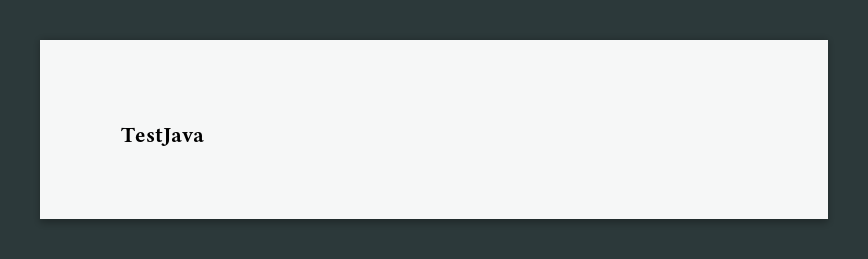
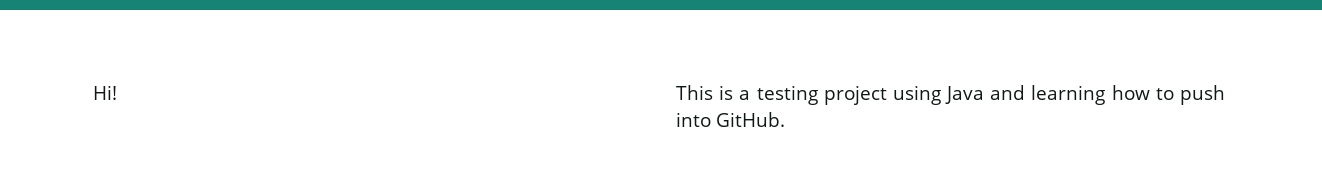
[121,127,204,146] TestJava -> [93,85,117,100] [676,85,1225,105] [676,112,785,127] Hi! // This is a testing project using Java and learning how to push into GitHub.

